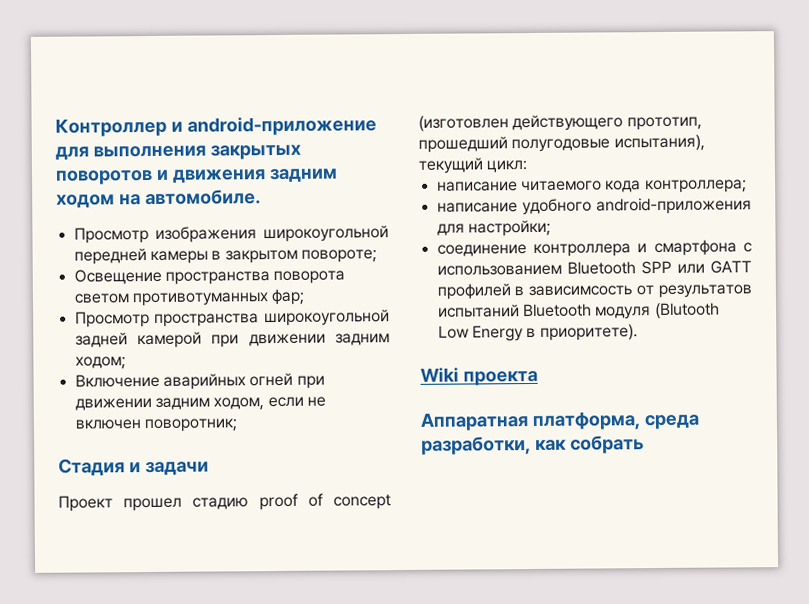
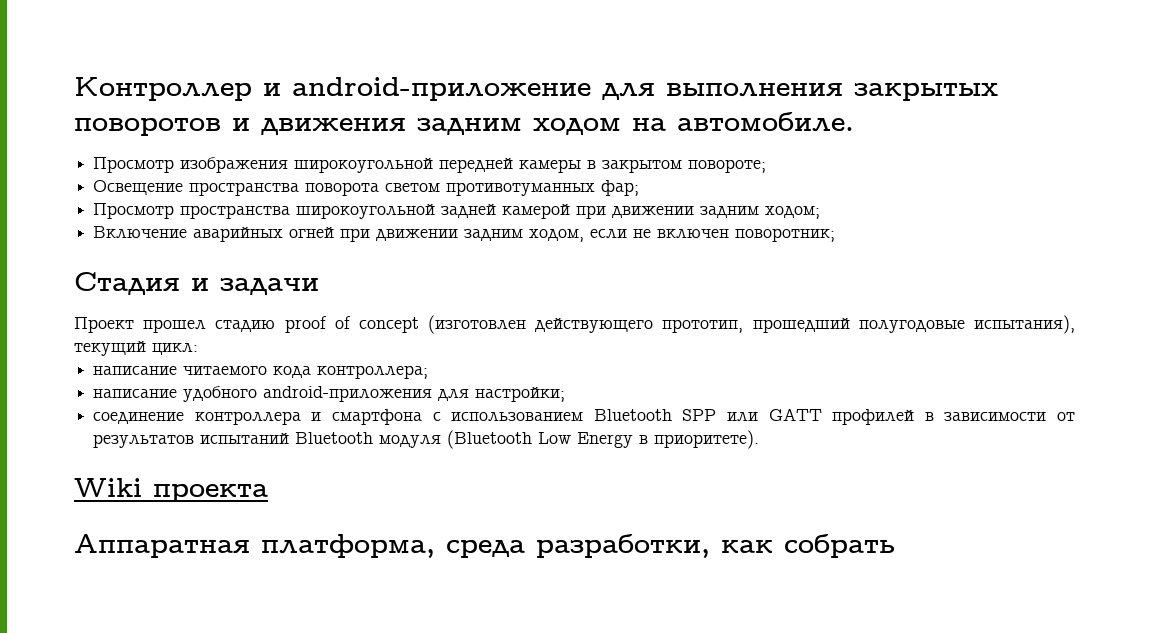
[528,285,633,297] зависимсость -> [944,412,1047,421] зависимости
[654,302,720,320] (Blutooth -> [447,430,533,449] (Bluetooth

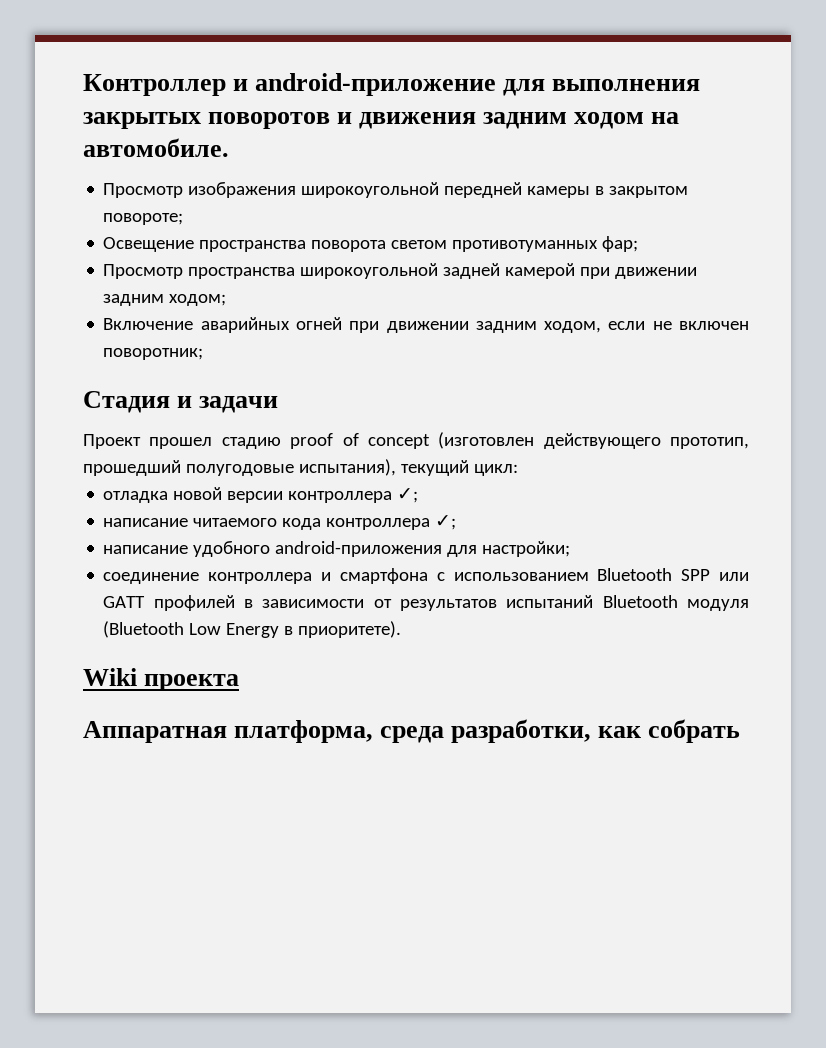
(198, 349) none -> [103,487,419,503] // отладка новой версии контроллера ✓;
[317,365,429,379] контроллера; -> [326,515,457,530] контроллера ✓;

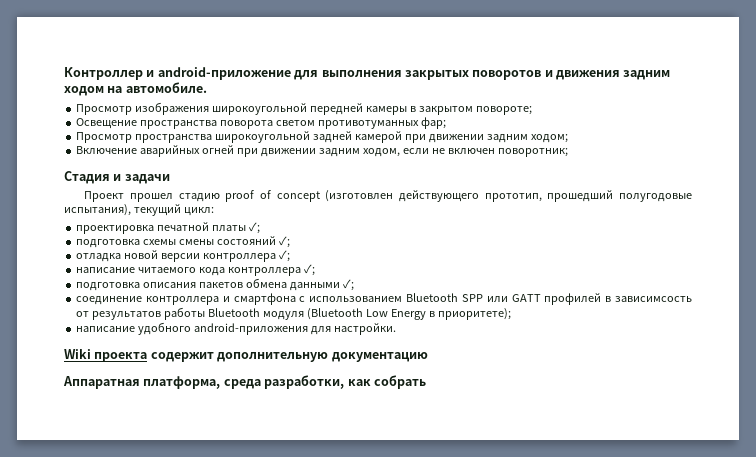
(518, 470) none -> [76,222,261,234] [76,236,290,248] // проектировка печатной платы ✓; // подготовка схемы смены состояний ✓;
[103,541,571,557] написание удобного android-приложения для настройки; -> [76,278,354,291] подготовка описания пакетов обмена данными ✓;
[262,599,365,608] зависимости -> [615,296,692,302] зависимсость
[506,595,594,608] испытаний -> [164,307,206,320] работы
[298,621,402,638] приоритете). -> [437,308,511,320] [76,322,396,335] приоритете); // написание удобного android-приложения для настройки.
(240, 682) none -> [150,352,428,362] содержит дополнительную документацию

